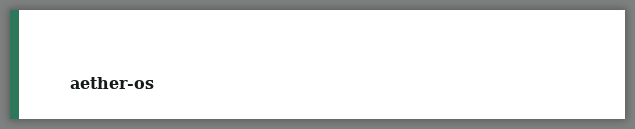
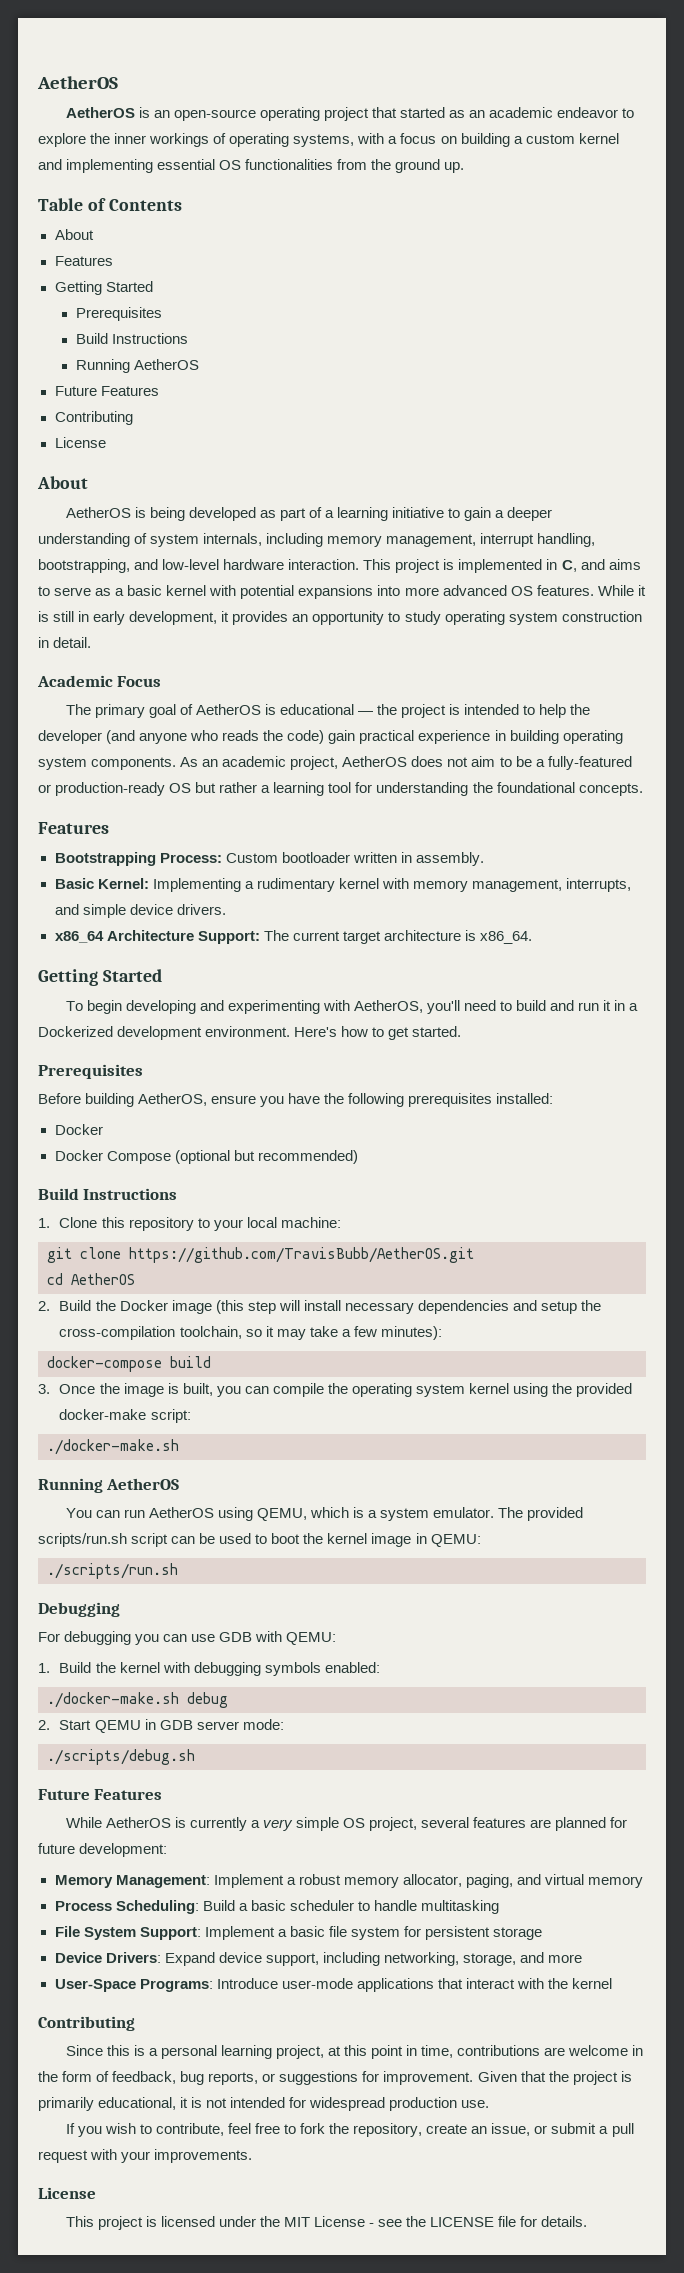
[70,77,154,89] aether-os -> [37,76,118,89] [65,107,635,121] [38,133,619,147] [38,159,465,173] [38,198,182,211] [54,229,94,240] [54,256,113,266] [54,281,153,295] [75,307,162,321] [75,333,188,344] [75,359,199,373] [54,386,159,396] [54,411,133,425] [54,437,106,448] [37,476,88,489] [65,507,553,521] [38,533,596,547] [38,559,641,573] [38,585,646,599] [38,611,642,625] [38,637,92,648] [37,675,162,687] [65,704,591,718] [38,730,623,744] [38,756,632,770] [38,782,643,796] [38,822,109,834] [54,852,484,866] [54,878,631,892] [54,904,226,918] [54,930,532,944] [38,969,162,986] [65,1000,639,1014] [38,1026,462,1040] [38,1064,143,1079] [38,1093,554,1107] [54,1124,103,1135] [54,1150,358,1164] [38,1188,178,1200] [38,1217,341,1231] [47,1247,474,1263] [47,1273,135,1285] [38,1300,602,1314] [59,1326,442,1340] [47,1356,211,1372] [38,1383,633,1397] [59,1409,191,1423] [47,1439,179,1455] [38,1478,180,1493] [65,1507,584,1521] [38,1533,481,1547] [47,1563,178,1579] [38,1602,120,1617] [38,1631,337,1645] [38,1662,380,1676] [47,1692,228,1708] [38,1719,284,1733] [47,1749,195,1765] [38,1789,163,1800] [65,1817,628,1831] [38,1843,168,1857] [54,1874,643,1888] [54,1900,499,1914] [54,1926,542,1940] [54,1952,582,1966] [54,1978,612,1992] [38,2016,135,2031] [65,2045,644,2059] [38,2071,632,2085] [38,2097,490,2111] [65,2123,634,2137] [38,2149,253,2163] [38,2187,96,2199] [65,2216,588,2230] AetherOS // AetherOS is an open-source operating project that started as an academic endeavor to explore the inner workings of operating systems, with a focus on building a custom kernel and implementing essential OS functionalities from the ground up. // Table of Contents // About // Features // Getting Started // Prerequisites // Build Instructions // Running AetherOS // Future Features // Contributing // License // About // AetherOS is being developed as part of a learning initiative to gain a deeper understanding of system internals, including memory management, interrupt handling, bootstrapping, and low-level hardware interaction. This project is implemented in C, and aims to serve as a basic kernel with potential expansions into more advanced OS features. While it is still in early development, it provides an opportunity to study operating system construction in detail. // Academic Focus // The primary goal of AetherOS is educational — the project is intended to help the developer (and anyone who reads the code) gain practical experience in building operating system components. As an academic project, AetherOS does not aim to be a fully-featured or production-ready OS but rather a learning tool for understanding the foundational concepts. // Features // Bootstrapping Process: Custom bootloader written in assembly. // Basic Kernel: Implementing a rudimentary kernel with memory management, interrupts, and simple device drivers. // x86_64 Architecture Support: The current target architecture is x86_64. // Getting Started // To begin developing and experimenting with AetherOS, you'll need to build and run it in a Dockerized development environment. Here's how to get started. // Prerequisites // Before building AetherOS, ensure you have the following prerequisites installed: // Docker // Docker Compose (optional but recommended) // Build Instructions // 1. Clone this repository to your local machine: // git clone https://github.com/TravisBubb/AetherOS.git // cd AetherOS // 2. Build the Docker image (this step will install necessary dependencies and setup the cross-compilation toolchain, so it may take a few minutes): // docker-compose build // 3. Once the image is built, you can compile the operating system kernel using the provided docker-make script: // ./docker-make.sh // Running AetherOS // You can run AetherOS using QEMU, which is a system emulator. The provided scripts/run.sh script can be used to boot the kernel image in QEMU: // ./scripts/run.sh // Debugging // For debugging you can use GDB with QEMU: // 1. Build the kernel with debugging symbols enabled: // ./docker-make.sh debug // 2. Start QEMU in GDB server mode: // ./scripts/debug.sh // Future Features // While AetherOS is currently a very simple OS project, several features are planned for future development: // Memory Management: Implement a robust memory allocator, paging, and virtual memory // Process Scheduling: Build a basic scheduler to handle multitasking // File System Support: Implement a basic file system for persistent storage // Device Drivers: Expand device support, including networking, storage, and more // User-Space Programs: Introduce user-mode applications that interact with the kernel // Contributing // Since this is a personal learning project, at this point in time, contributions are welcome in the form of feedback, bug reports, or suggestions for improvement. Given that the project is primarily educational, it is not intended for widespread production use. // If you wish to contribute, feel free to fork the repository, create an issue, or submit a pull request with your improvements. // License // This project is licensed under the MIT License - see the LICENSE file for details.

